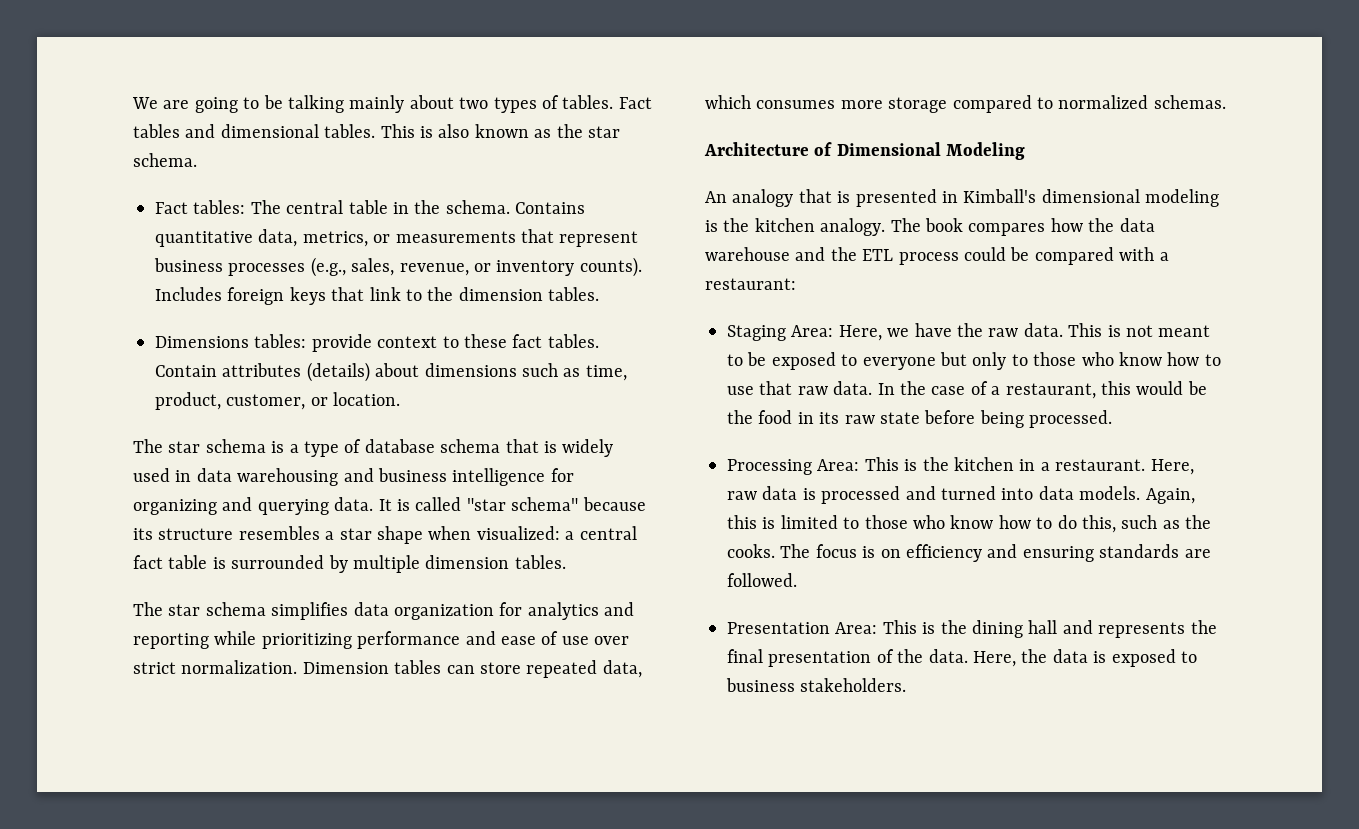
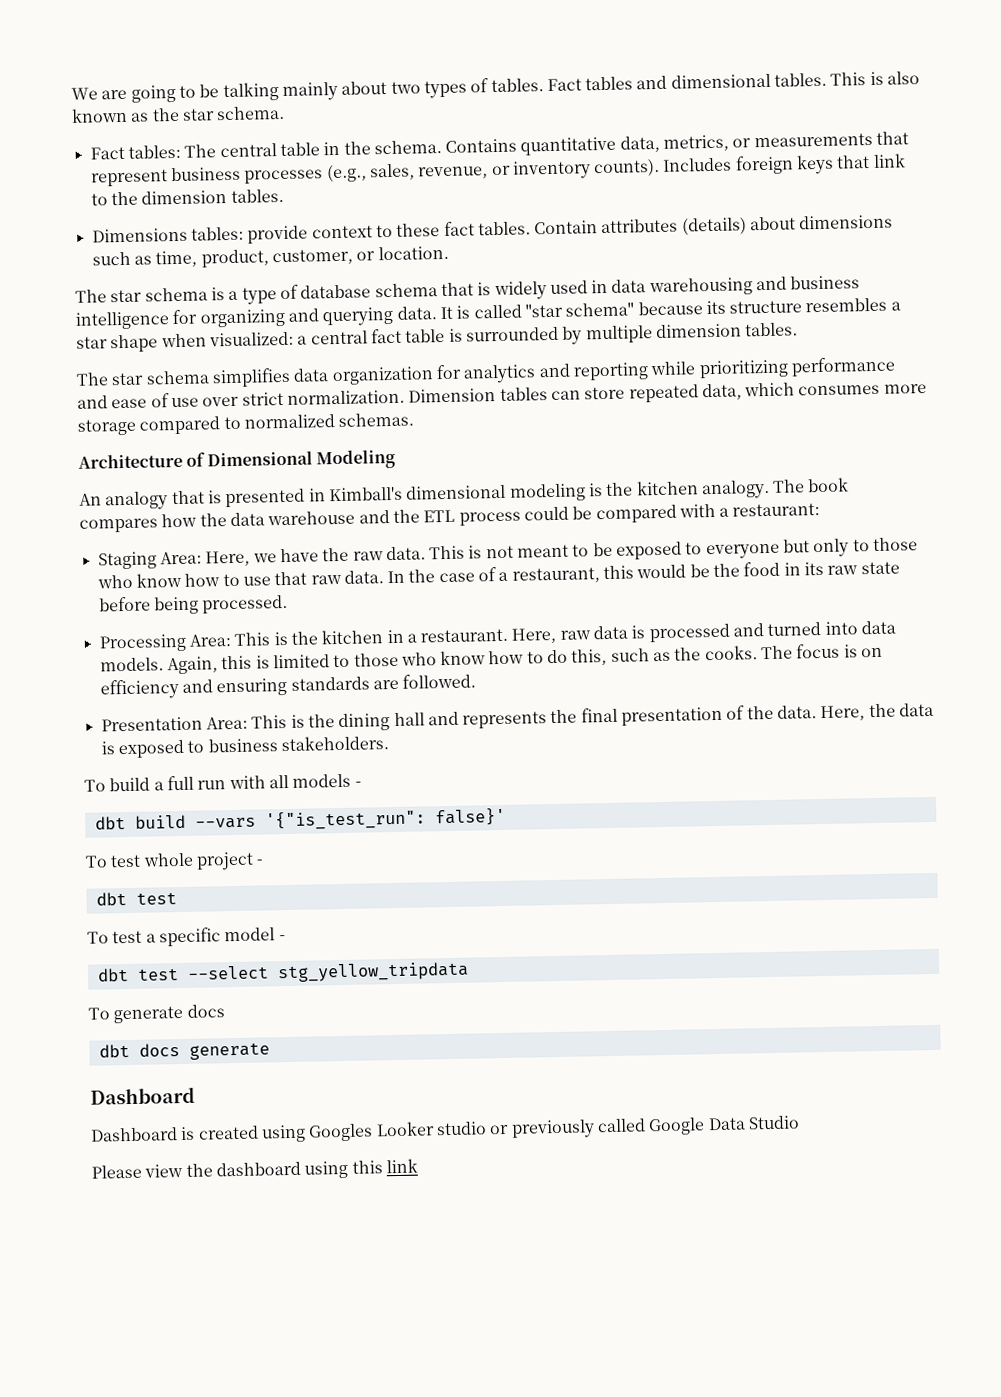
(907, 685) none -> [84,773,362,792] [94,807,506,831] [85,851,265,871] [95,892,177,906] [87,927,286,947] [96,961,469,983] [88,1004,225,1024] [98,1042,270,1060] [90,1087,195,1105] [90,1115,800,1143] [91,1158,418,1179] // To build a full run with all models - // dbt build --vars '{"is_test_run": false}' // To test whole project - // dbt test // To test a specific model - // dbt test --select stg_yellow_tripdata // To generate docs // dbt docs generate // Dashboard // Dashboard is created using Googles Looker studio or previously called Google Data Studio // Please view the dashboard using this link

